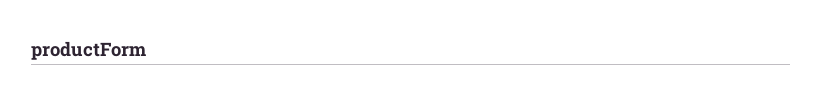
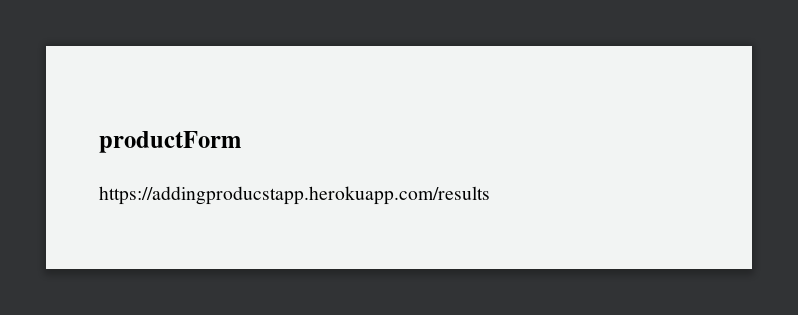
(146, 50) none -> [99,186,490,205] // https://addingproducstapp.herokuapp.com/results

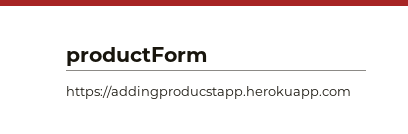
[99,186,490,205] https://addingproducstapp.herokuapp.com/results -> [66,85,351,99] https://addingproducstapp.herokuapp.com

